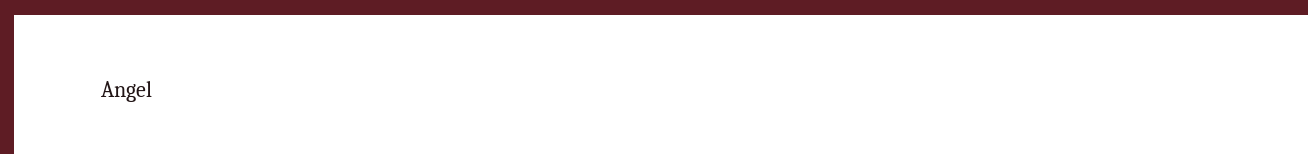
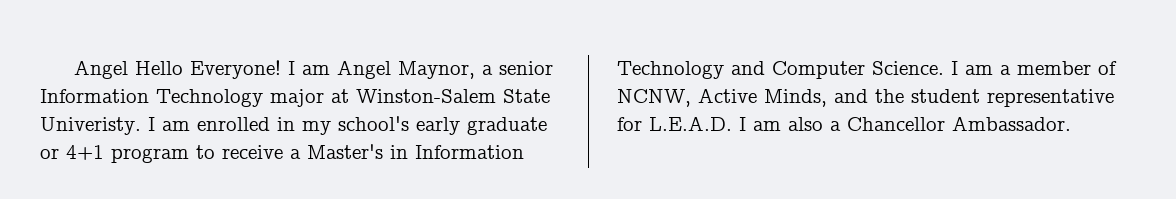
[101,81,152,102] Angel -> [74,60,554,79] [40,89,550,107] [40,116,547,135] [40,144,524,163] [617,61,1117,79] [617,88,1114,107] [617,116,1071,131] Angel Hello Everyone! I am Angel Maynor, a senior Information Technology major at Winston-Salem State Univeristy. I am enrolled in my school's early graduate or 4+1 program to receive a Master's in Information Technology and Computer Science. I am a member of NCNW, Active Minds, and the student representative for L.E.A.D. I am also a Chancellor Ambassador.

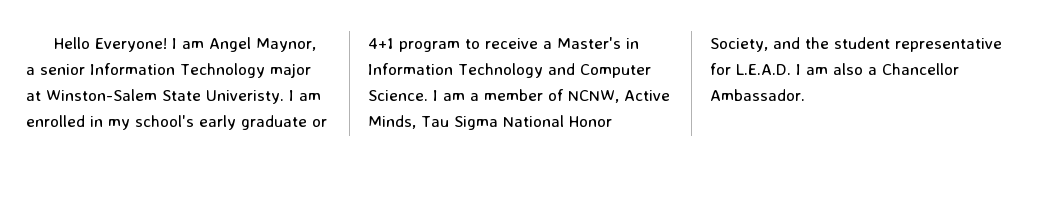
[74,60,129,79] Angel -> (54, 43) none
(827, 98) none -> [421,115,612,130] [710,38,768,52] Tau Sigma National Honor Society,

